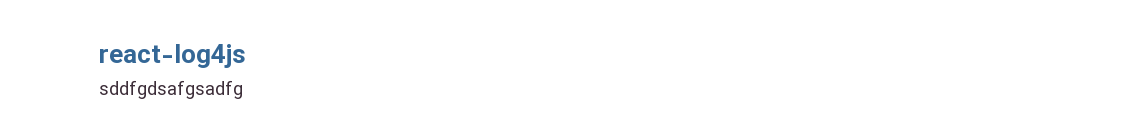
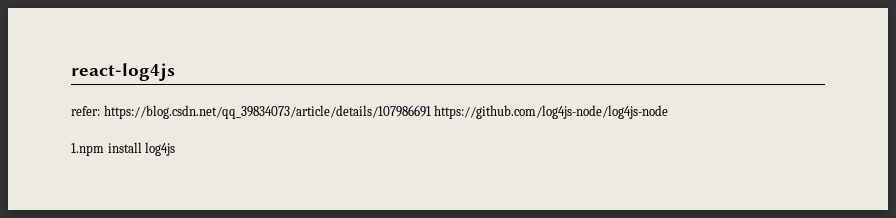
[99,80,243,99] sddfgdsafgsadfg -> [71,105,669,119] [71,142,176,156] refer: https://blog.csdn.net/qq_39834073/article/details/107986691 https://github.com/log4js-node/log4js-node // 1.npm install log4js

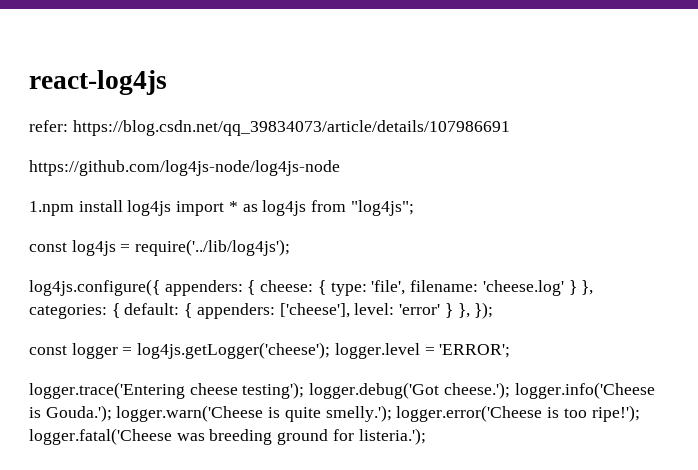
(431, 112) none -> (510, 128) //
(176, 149) none -> [176,200,414,216] [29,239,291,256] [29,279,594,296] [29,302,494,319] [29,342,511,359] [29,382,655,399] [29,405,640,422] [29,428,426,445] import * as log4js from "log4js"; // const log4js = require('../lib/log4js'); // log4js.configure({ appenders: { cheese: { type: 'file', filename: 'cheese.log' } }, categories: { default: { appenders: ['cheese'], level: 'error' } }, }); // const logger = log4js.getLogger('cheese'); logger.level = 'ERROR'; // logger.trace('Entering cheese testing'); logger.debug('Got cheese.'); logger.info('Cheese is Gouda.'); logger.warn('Cheese is quite smelly.'); logger.error('Cheese is too ripe!'); logger.fatal('Cheese was breeding ground for listeria.');

